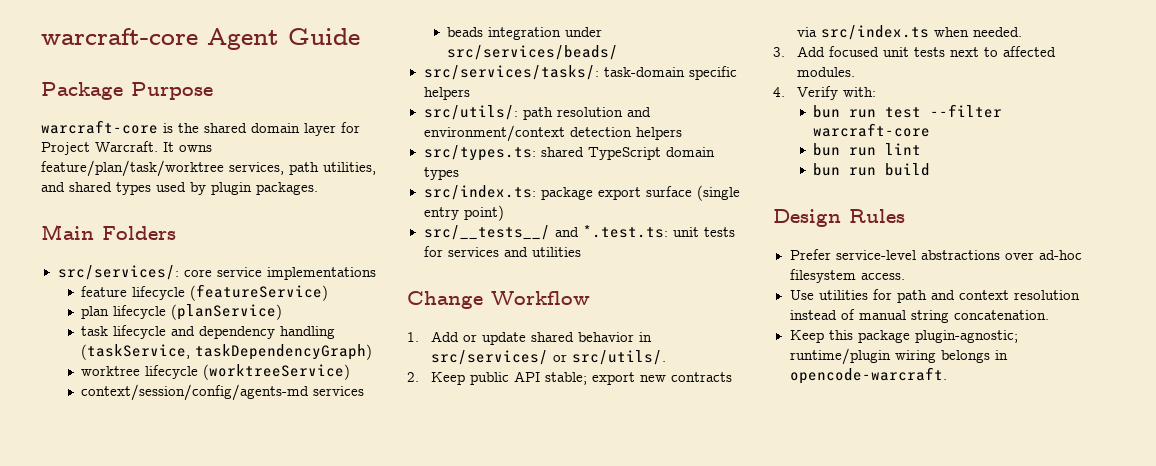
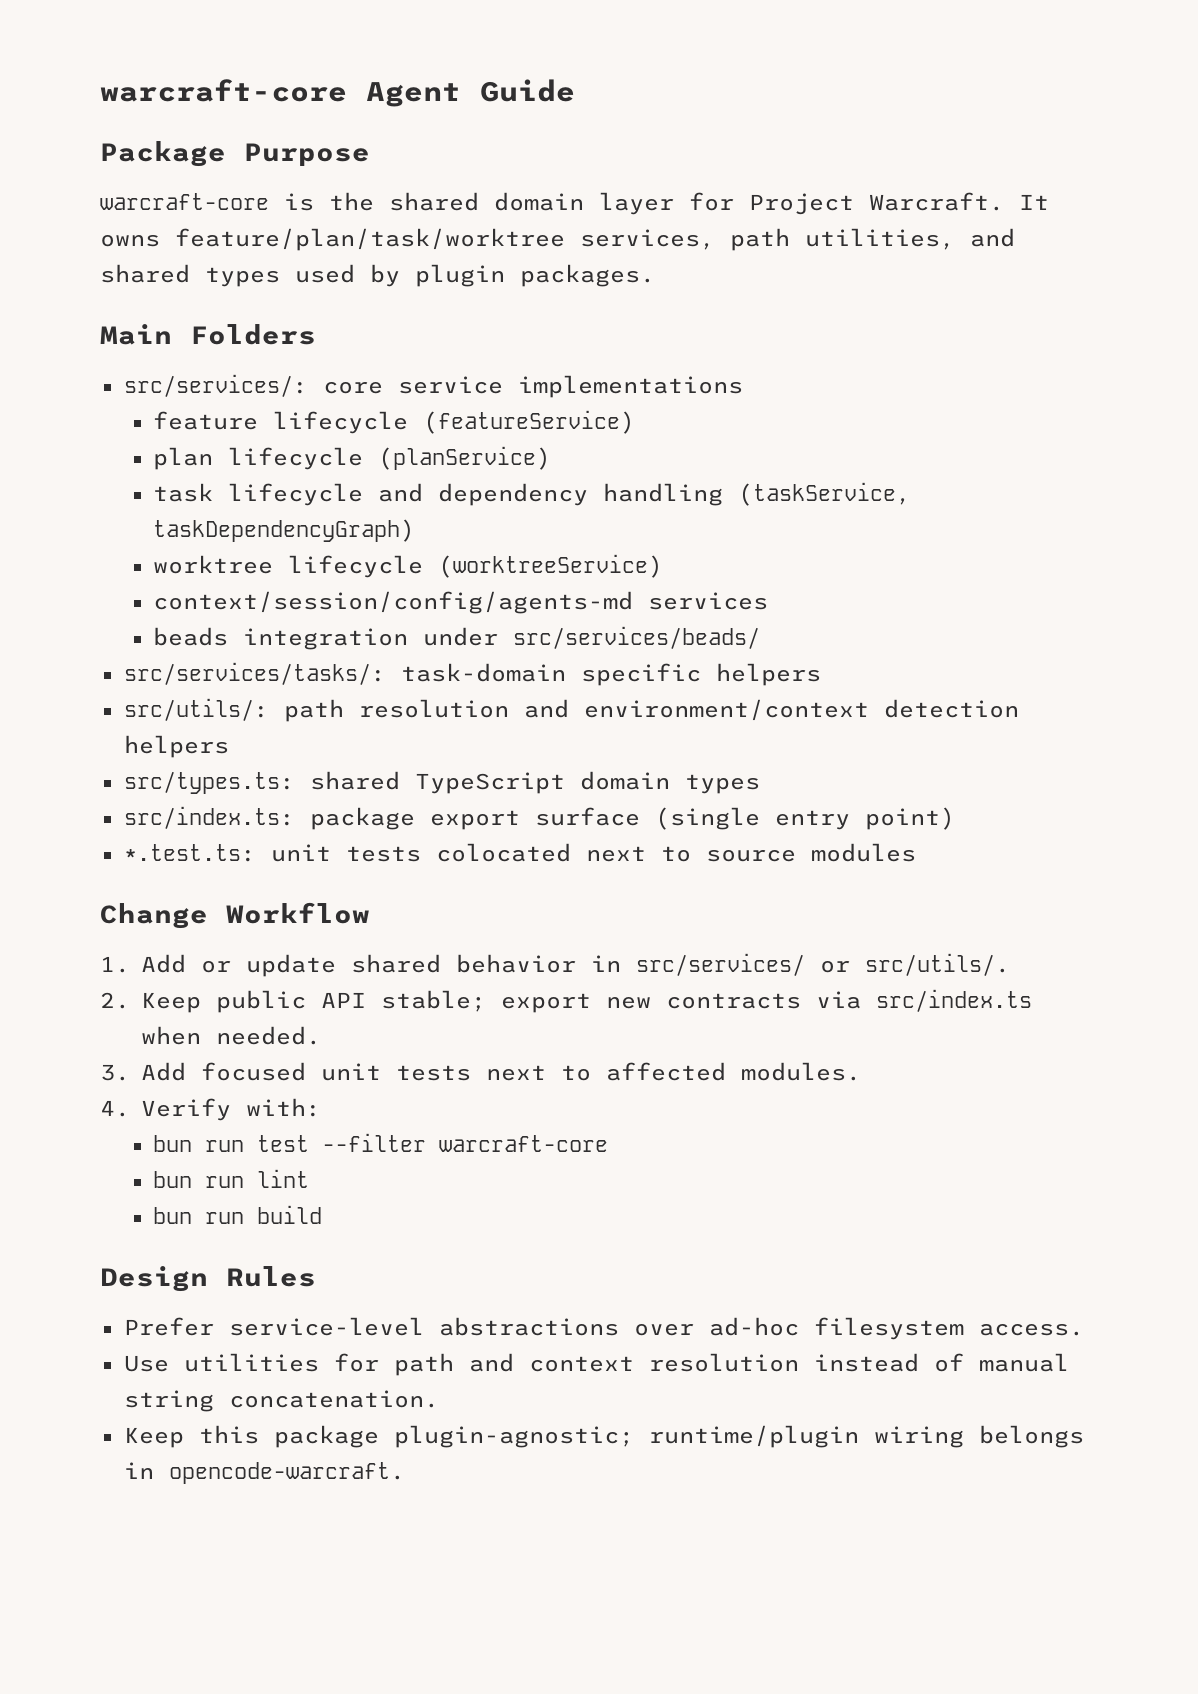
[423,225,579,240] src/__tests__/ and -> (955, 818) none
[423,246,581,257] for services and utilities -> [435,843,916,862] colocated next to source modules

